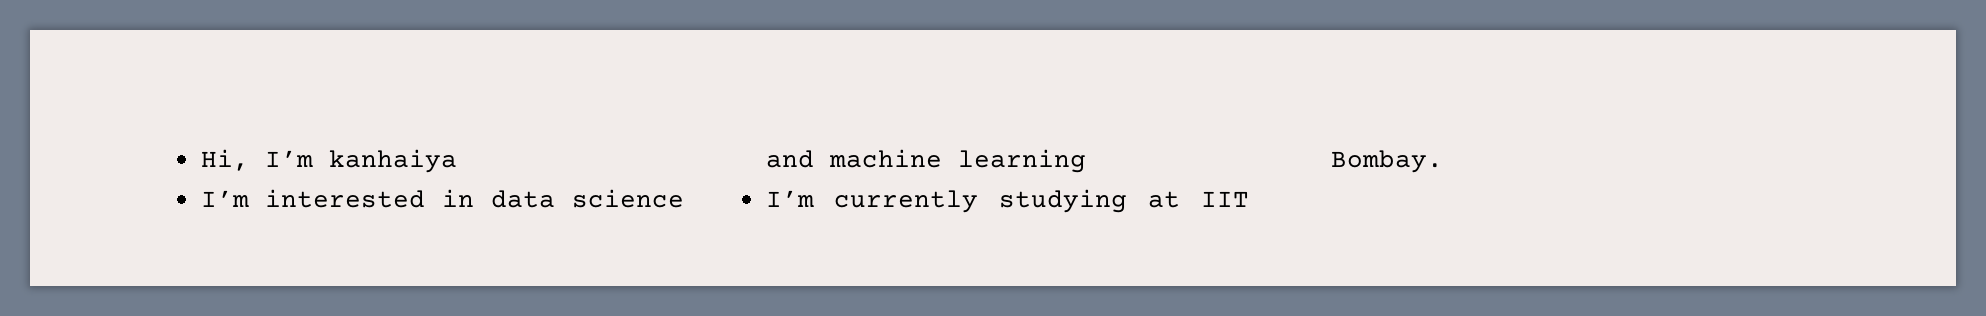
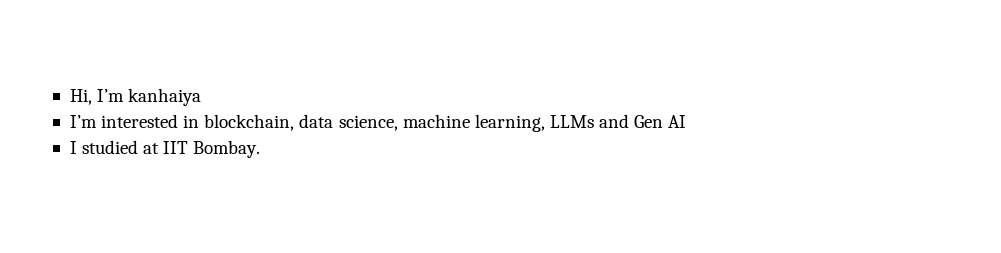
[491,189,684,208] [765,149,1086,173] [765,189,1128,213] data science and machine learning // I’m currently studying -> [204,114,687,132] [69,140,139,154] blockchain, data science, machine learning, LLMs and Gen AI // I studied

